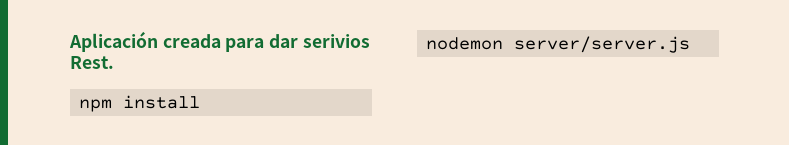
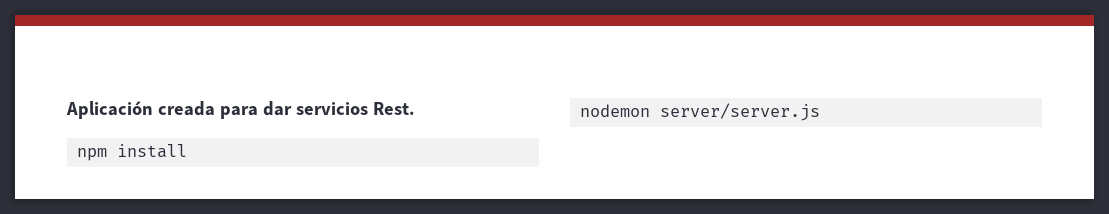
[302,34,370,48] serivios -> [295,102,368,115] servicios

